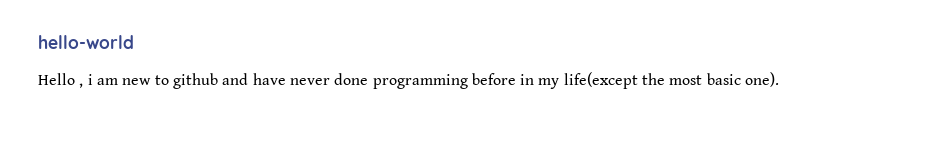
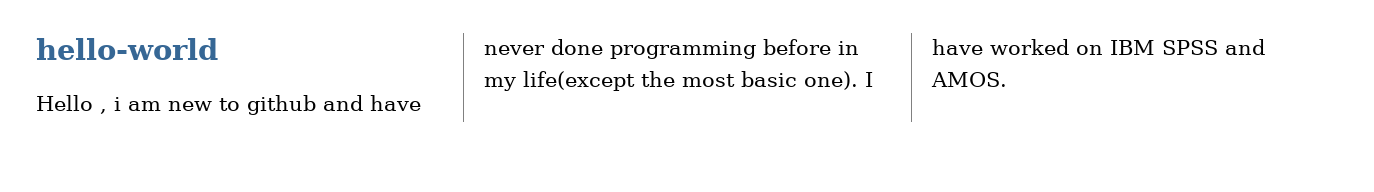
(780, 79) none -> [865,72,873,87] [932,39,1265,55] [931,72,1007,87] I have worked on IBM SPSS and AMOS.

